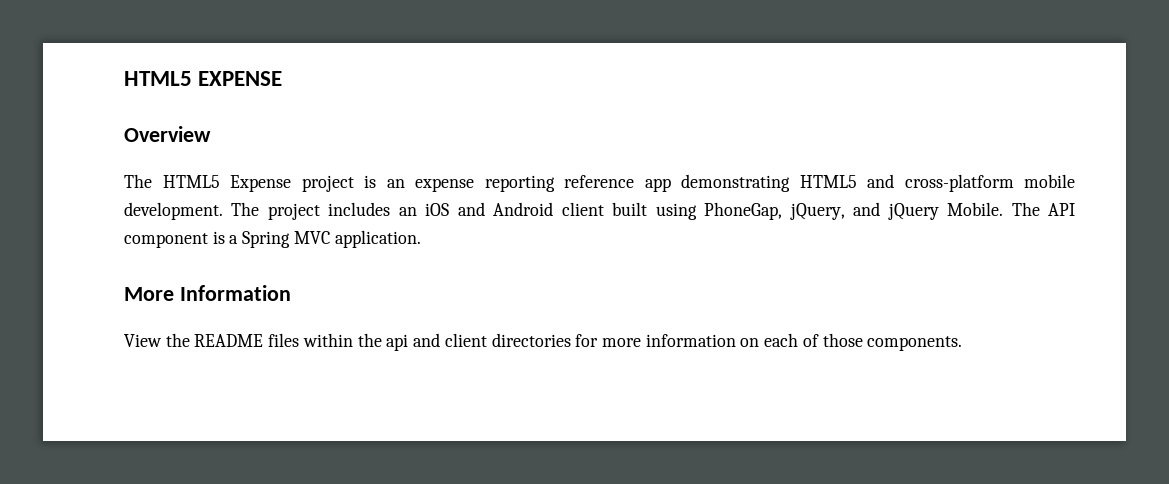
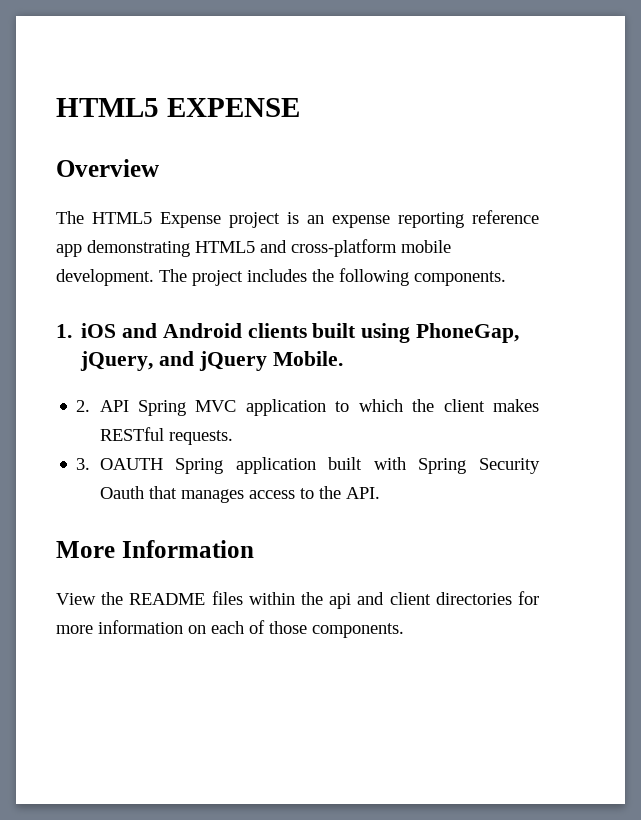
[398,207,417,216] an -> [312,268,506,286] [56,324,72,338] the following components. // 1.
[561,202,604,216] client -> [247,323,307,338] clients
[1011,202,1076,216] [124,230,421,248] The API component is a Spring MVC application. -> [76,399,539,416] [99,427,233,445] [76,457,540,474] [99,486,380,503] // 2. API Spring MVC application to which the client makes RESTful requests. // 3. OAUTH Spring application built with Spring Security Oauth that manages access to the API.

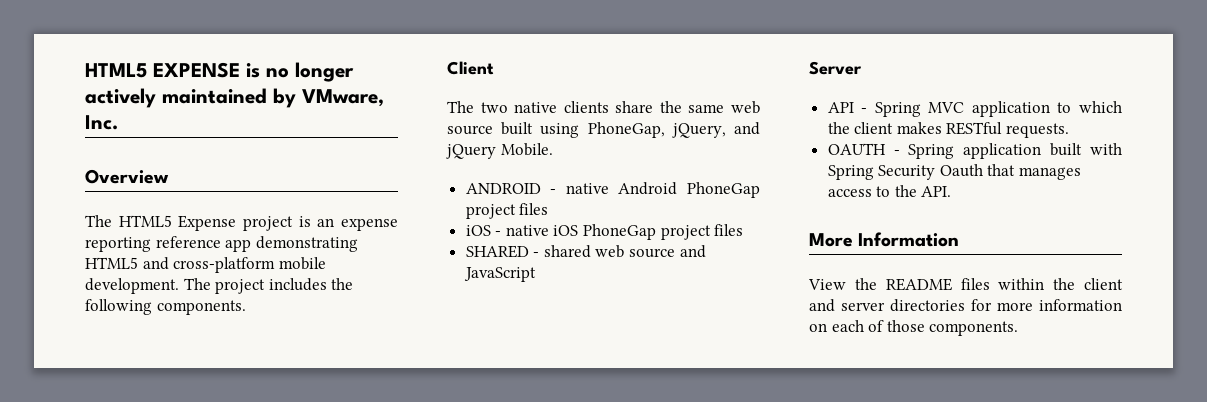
(300, 107) none -> [246,62,354,82] [85,88,384,108] [85,115,118,130] is no longer actively maintained by VMware, Inc.
[56,323,307,338] 1. iOS and Android clients -> [447,61,494,75] [447,101,760,114] [447,125,493,135] Client // The two native clients share the same web source
[76,400,129,412] 2. API -> [465,182,760,198] [465,203,549,219] [465,224,744,240] [465,245,706,258] [463,267,536,282] [809,61,862,75] [827,102,868,113] ANDROID - native Android PhoneGap project files // iOS - native iOS PhoneGap project files // SHARED - shared web source and JavaScript // Server // API -
[76,458,163,470] 3. OAUTH -> [827,143,900,155] OAUTH -
[329,592,431,609] api and client -> [1084,278,1123,290] [809,299,885,312] client and server

